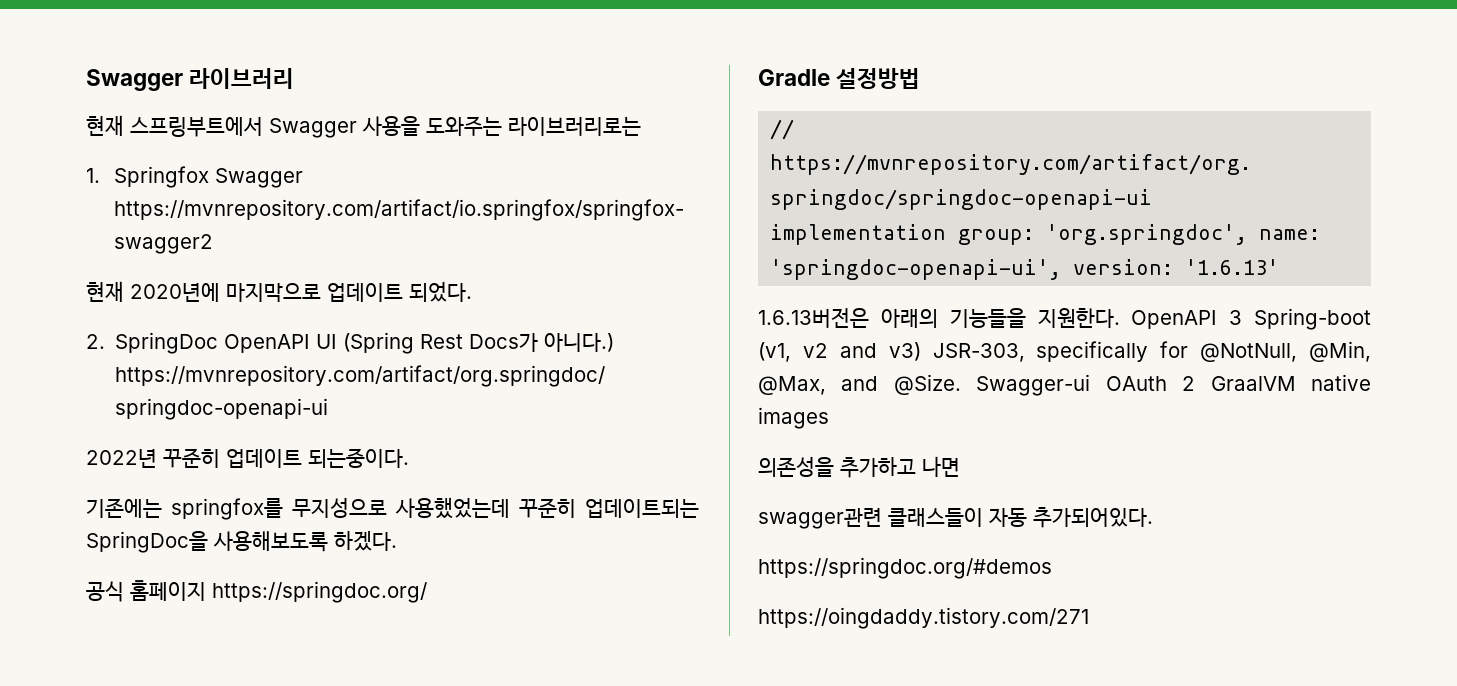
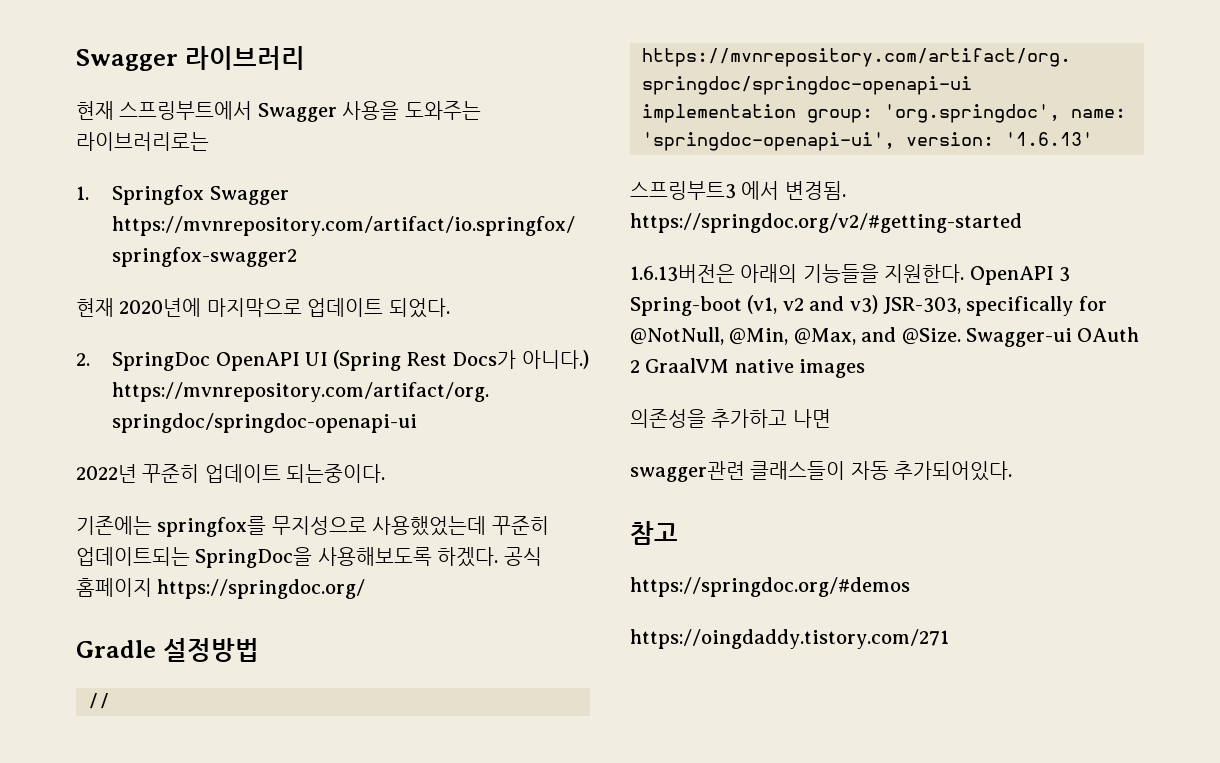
(397, 541) // -> (499, 557) none
(1280, 267) none -> [630,181,846,200] [630,213,1022,233] // 스프링부트3 에서 변경됨. https://springdoc.org/v2/#getting-started
(1153, 517) none -> [630,521,678,545] // 참고

